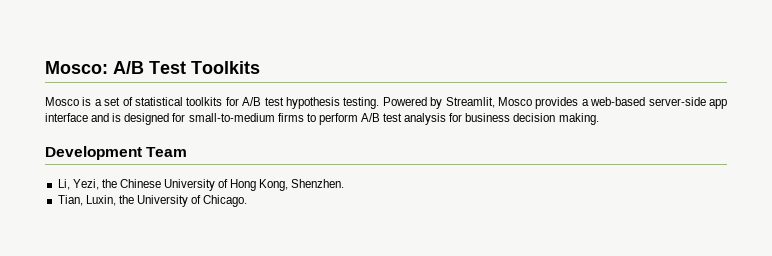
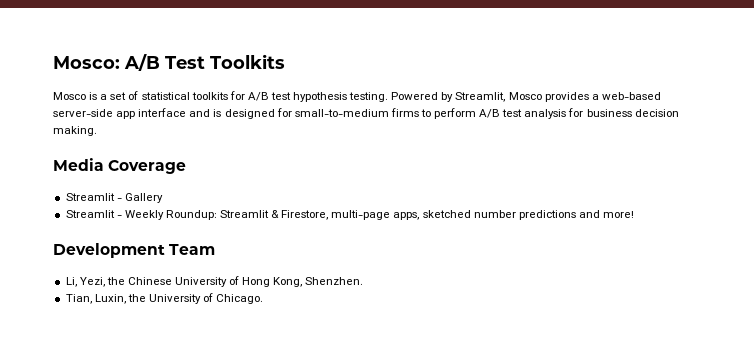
(599, 119) none -> [53,158,187,174] [65,193,163,203] [65,210,635,220] // Media Coverage // Streamlit - Gallery // Streamlit - Weekly Roundup: Streamlit & Firestore, multi-page apps, sketched number predictions and more!

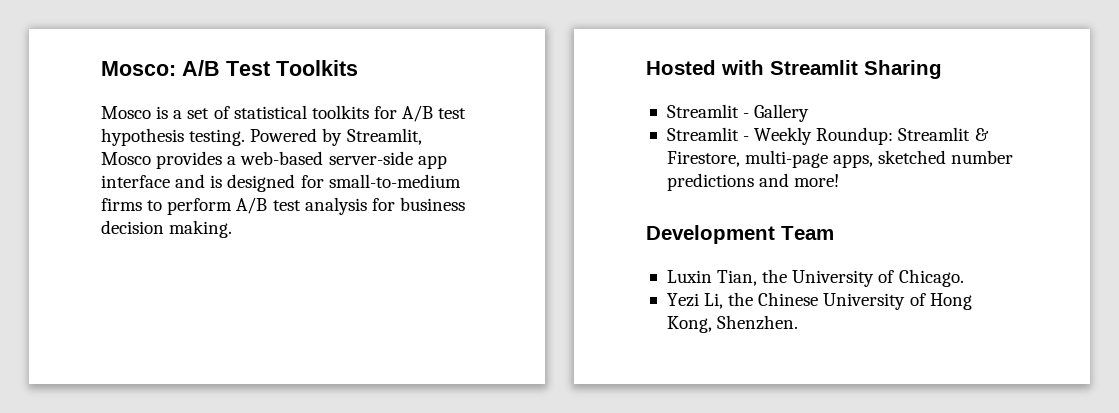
[53,158,187,174] Media Coverage -> [646,60,942,79] Hosted with Streamlit Sharing
[65,277,105,287] Li, Yezi, -> [666,269,964,287] [666,293,724,309] Luxin Tian, the University of Chicago. // Yezi Li,
[65,293,264,304] // Tian, Luxin, the University of Chicago. -> (799, 322) none

